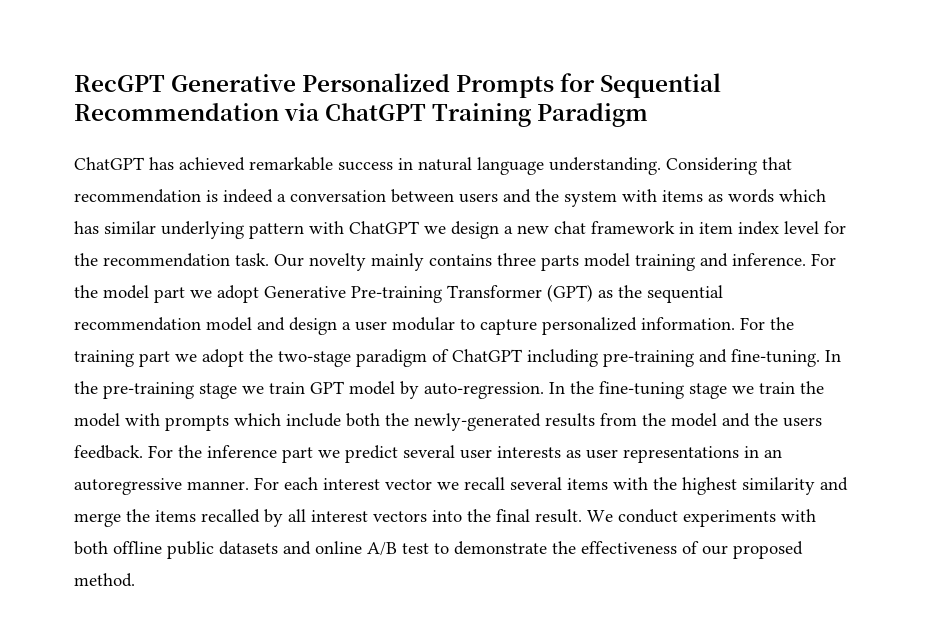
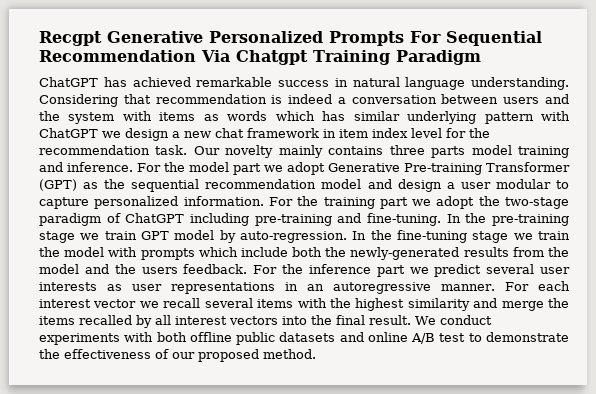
[74,75,165,92] RecGPT -> [39,31,102,46] Recgpt
[560,73,596,92] for -> [410,31,441,43] For
[284,103,427,121] via ChatGPT -> [201,50,308,65] Via Chatgpt

